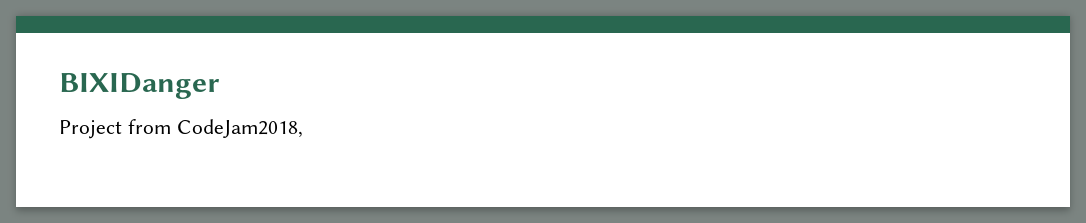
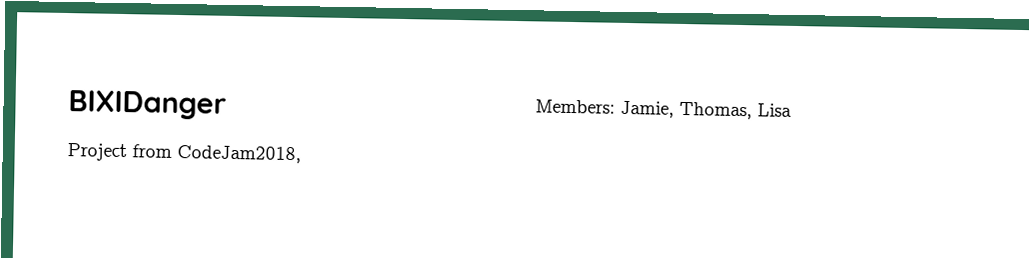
(303, 128) none -> [535,99,792,120] // Members: Jamie, Thomas, Lisa

